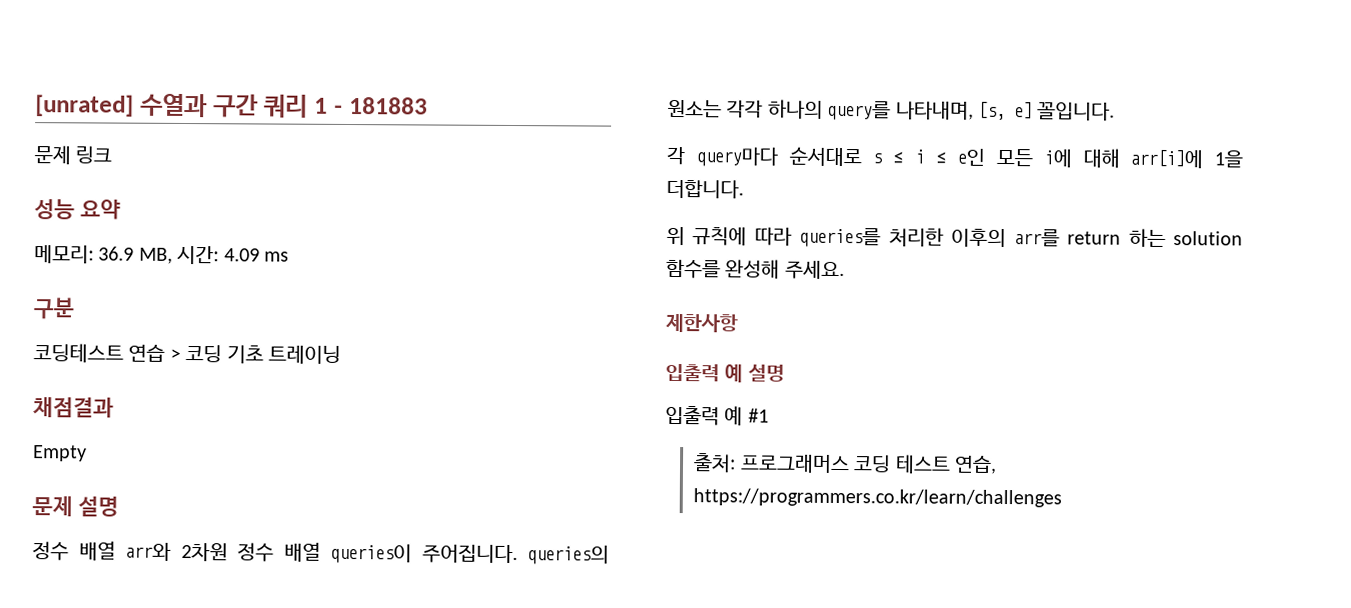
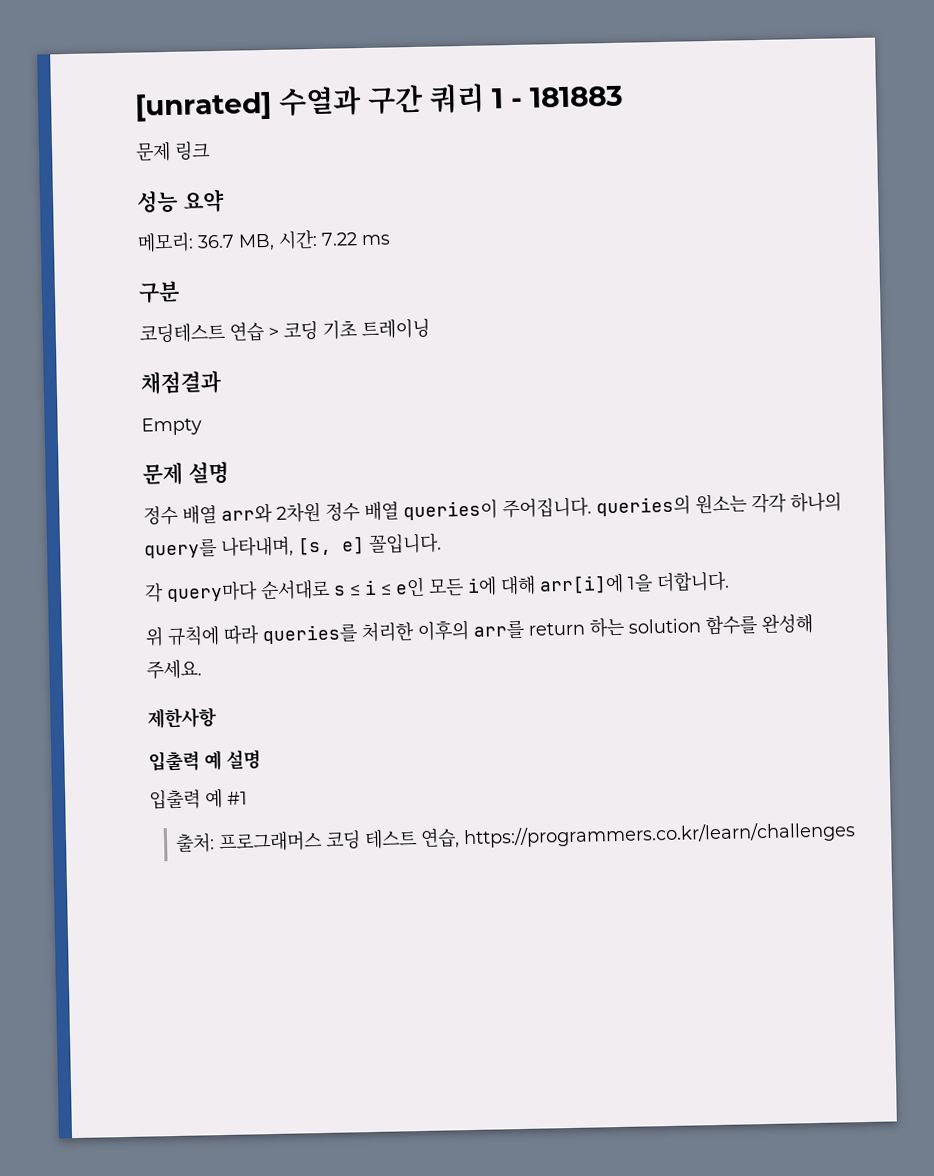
[98,246,135,261] 36.9 -> [197,234,235,249] 36.7
[223,248,260,262] 4.09 -> [321,232,358,246] 7.22

